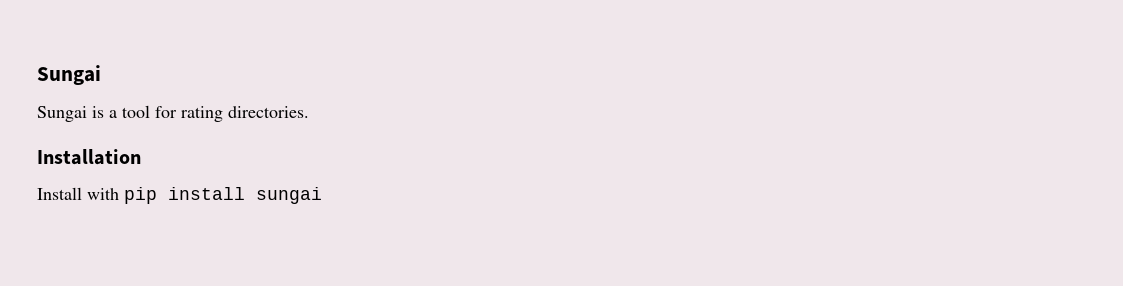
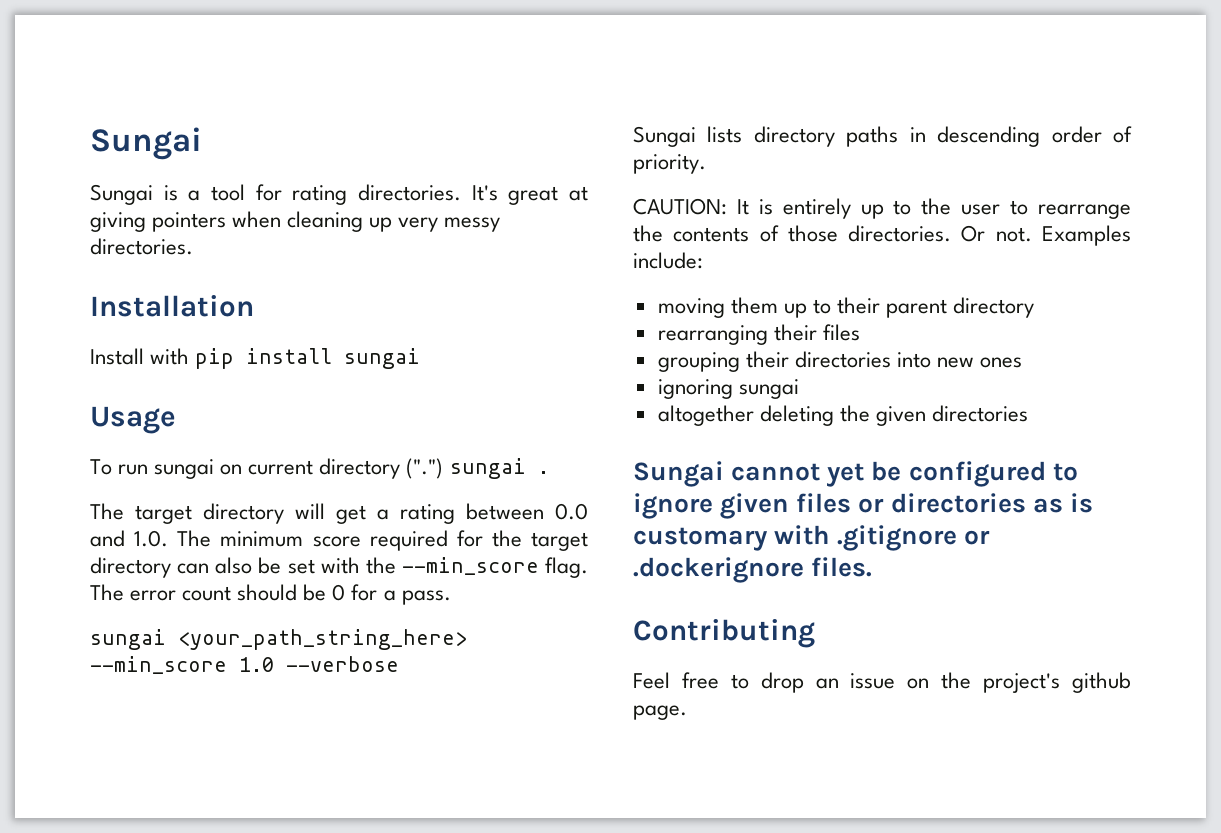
(309, 112) none -> [471,185,588,205] [90,211,501,232] [90,238,193,255] It's great at giving pointers when cleaning up very messy directories.
(322, 195) none -> [90,406,176,434] [90,458,549,479] [90,503,588,524] [90,530,588,551] [90,557,588,578] [90,584,451,605] [90,629,467,650] [90,656,399,674] [633,126,1132,147] [633,154,706,174] [633,198,1131,219] [633,225,1131,246] [633,252,703,269] [657,297,1035,318] [657,324,860,345] [657,351,1023,372] [657,379,799,399] [657,405,1029,426] [633,461,1078,487] [633,493,1093,519] [633,525,991,551] [633,557,873,583] [633,619,815,648] [633,672,1131,693] [633,705,687,720] // Usage // To run sungai on current directory (".") sungai . // The target directory will get a rating between 0.0 and 1.0. The minimum score required for the target directory can also be set with the --min_score flag. The error count should be 0 for a pass. // sungai <your_path_string_here> --min_score 1.0 --verbose // Sungai lists directory paths in descending order of priority. // CAUTION: It is entirely up to the user to rearrange the contents of those directories. Or not. Examples include: // moving them up to their parent directory // rearranging their files // grouping their directories into new ones // ignoring sungai // altogether deleting the given directories // Sungai cannot yet be configured to ignore given files or directories as is customary with .gitignore or .dockerignore files. // Contributing // Feel free to drop an issue on the project's github page.

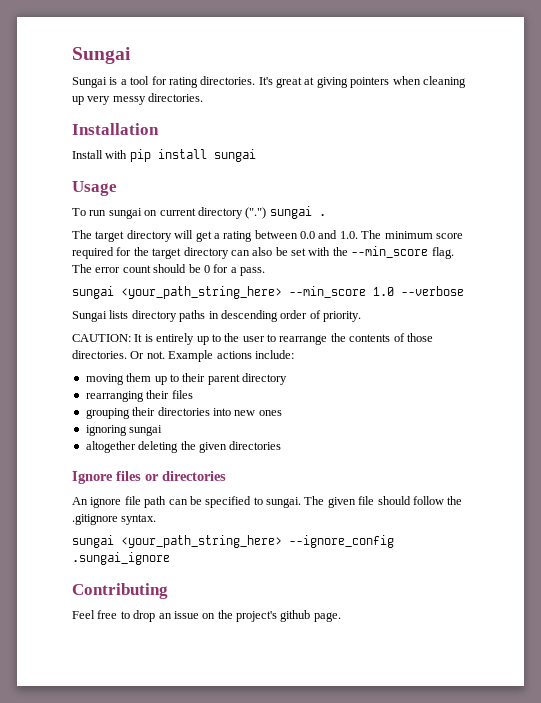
[1042,225,1131,246] Examples -> [168,350,252,362] Example actions
[633,461,1078,487] [633,493,1093,519] [633,525,991,551] [633,557,873,583] Sungai cannot yet be configured to ignore given files or directories as is customary with .gitignore or .dockerignore files. -> [72,471,226,484] [72,496,463,508] [72,514,157,525] [72,535,394,548] [72,552,170,565] Ignore files or directories // An ignore file path can be specified to sungai. The given file should follow the .gitignore syntax. // sungai <your_path_string_here> --ignore_config .sungai_ignore

